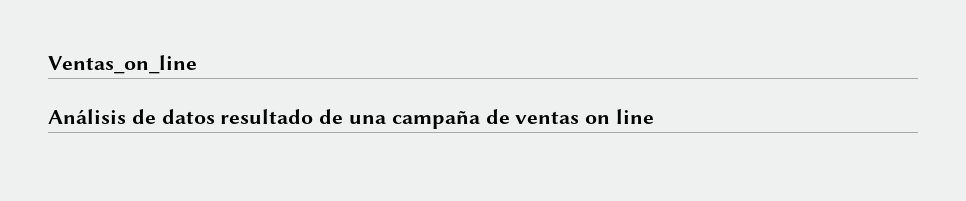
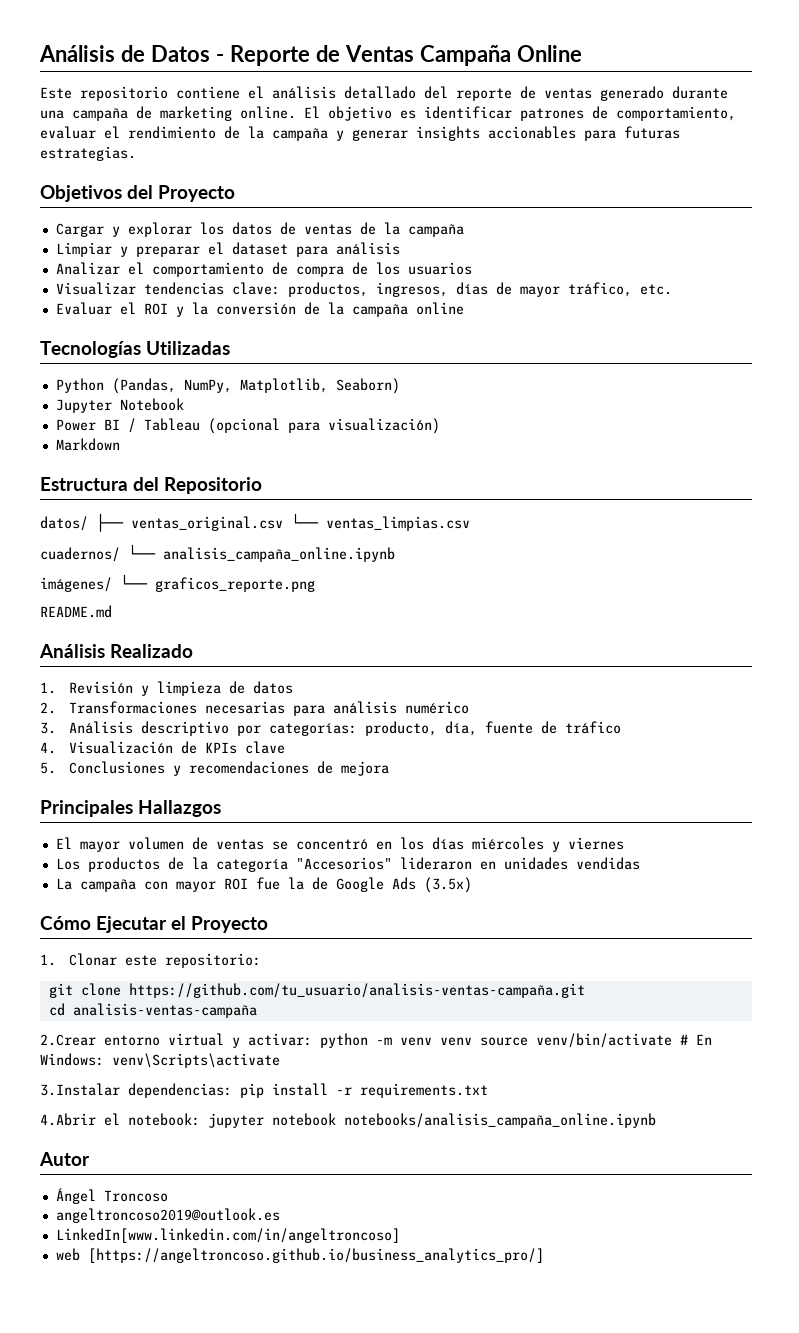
[48,55,197,74] Ventas_on_line // -> (39, 53) none
[161,109,655,129] datos resultado de una campaña de ventas on line -> [150,45,582,66] [40,86,728,101] [40,106,736,121] [40,126,680,141] [40,146,136,161] [40,185,236,202] [55,222,464,237] [55,242,400,257] [55,262,472,277] [55,282,672,297] [55,302,464,317] [40,341,231,358] [55,378,400,394] [55,398,184,413] [55,418,440,434] [55,438,120,451] [40,477,263,494] [40,513,470,532] [40,544,395,562] [40,574,315,592] [40,605,112,618] [39,644,194,658] [40,681,293,696] [40,701,469,716] [40,721,621,736] [40,741,285,754] [40,761,389,776] [40,800,222,817] [55,837,624,852] [55,857,640,872] [55,877,472,893] [40,916,269,933] [40,953,261,968] [48,983,585,998] [48,1003,257,1018] [40,1033,712,1048] [40,1053,280,1068] [40,1083,488,1098] [40,1113,656,1128] [39,1152,90,1166] [55,1188,168,1204] [55,1208,280,1223] [55,1228,400,1243] [55,1248,544,1263] Datos - Reporte de Ventas Campaña Online // Este repositorio contiene el análisis detallado del reporte de ventas generado durante una campaña de marketing online. El objetivo es identificar patrones de comportamiento, evaluar el rendimiento de la campaña y generar insights accionables para futuras estrategias. // Objetivos del Proyecto // Cargar y explorar los datos de ventas de la campaña // Limpiar y preparar el dataset para análisis // Analizar el comportamiento de compra de los usuarios // Visualizar tendencias clave: productos, ingresos, días de mayor tráfico, etc. // Evaluar el ROI y la conversión de la campaña online // Tecnologías Utilizadas // Python (Pandas, NumPy, Matplotlib, Seaborn) // Jupyter Notebook // Power BI / Tableau (opcional para visualización) // Markdown // Estructura del Repositorio // datos/ ├── ventas_original.csv └── ventas_limpias.csv // cuadernos/ └── analisis_campaña_online.ipynb // imágenes/ └── graficos_reporte.png // README.md // Análisis Realizado // 1. Revisión y limpieza de datos // 2. Transformaciones necesarias para análisis numérico // 3. Análisis descriptivo por categorías: producto, día, fuente de tráfico // 4. Visualización de KPIs clave // 5. Conclusiones y recomendaciones de mejora // Principales Hallazgos // El mayor volumen de ventas se concentró en los días miércoles y viernes // Los productos de la categoría "Accesorios" lideraron en unidades vendidas // La campaña con mayor ROI fue la de Google Ads (3.5x) // Cómo Ejecutar el Proyecto // 1. Clonar este repositorio: // git clone https://github.com/tu_usuario/analisis-ventas-campaña.git // cd analisis-ventas-campaña // 2.Crear entorno virtual y activar: python -m venv venv source venv/bin/activate # En Windows: venv\Scripts\activate // 3.Instalar dependencias: pip install -r requirements.txt // 4.Abrir el notebook: jupyter notebook notebooks/analisis_campaña_online.ipynb // Autor // Ángel Troncoso // angeltroncoso2019@outlook.es // LinkedIn[www.linkedin.com/in/angeltroncoso] // web [https://angeltroncoso.github.io/business_analytics_pro/]

